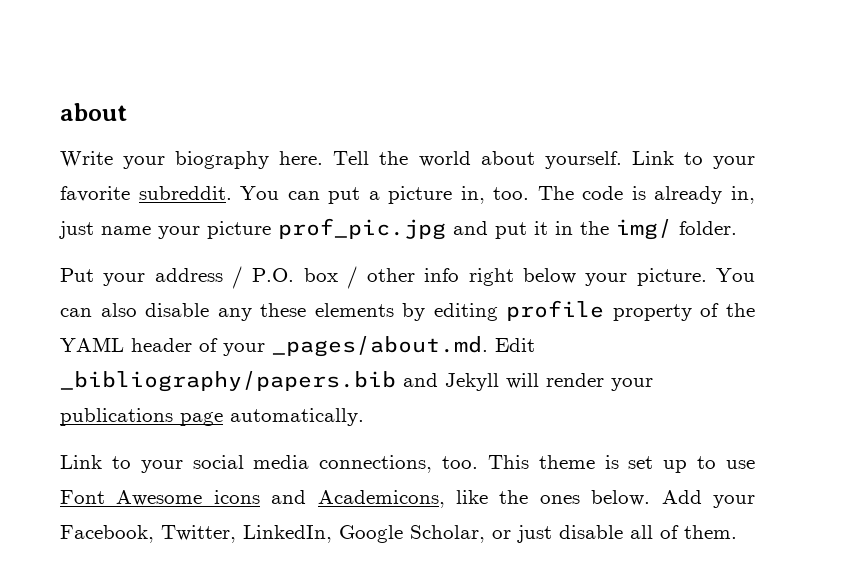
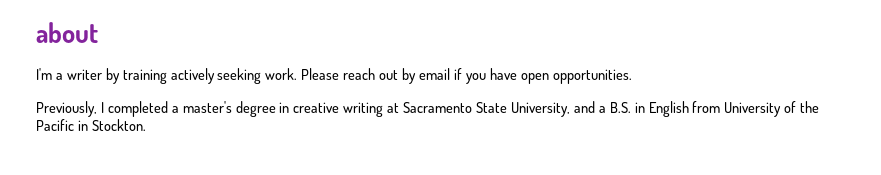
[60,151,755,169] [60,186,756,204] [59,218,737,240] [60,266,755,289] [60,300,755,321] [60,336,535,357] [60,371,653,392] [60,408,364,426] [60,455,755,473] [60,490,755,508] [60,525,737,543] Write your biography here. Tell the world about yourself. Link to your favorite subreddit. You can put a picture in, too. The code is already in, just name your picture prof_pic.jpg and put it in the img/ folder. // Put your address / P.O. box / other info right below your picture. You can also disable any these elements by editing profile property of the YAML header of your _pages/about.md. Edit _bibliography/papers.bib and Jekyll will render your publications page automatically. // Link to your social media connections, too. This theme is set up to use Font Awesome icons and Academicons, like the ones below. Add your Facebook, Twitter, LinkedIn, Google Scholar, or just disable all of them. -> [36,68,632,84] [36,101,820,117] [36,119,146,131] I'm a writer by training actively seeking work. Please reach out by email if you have open opportunities. // Previously, I completed a master's degree in creative writing at Sacramento State University, and a B.S. in English from University of the Pacific in Stockton.

